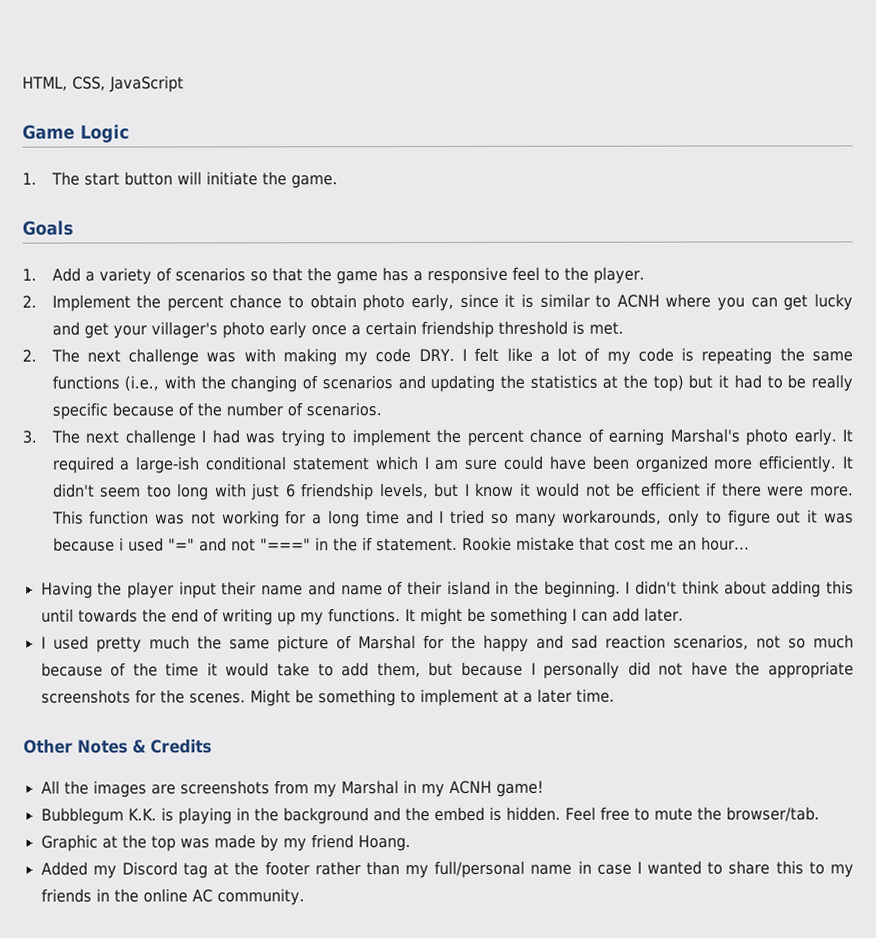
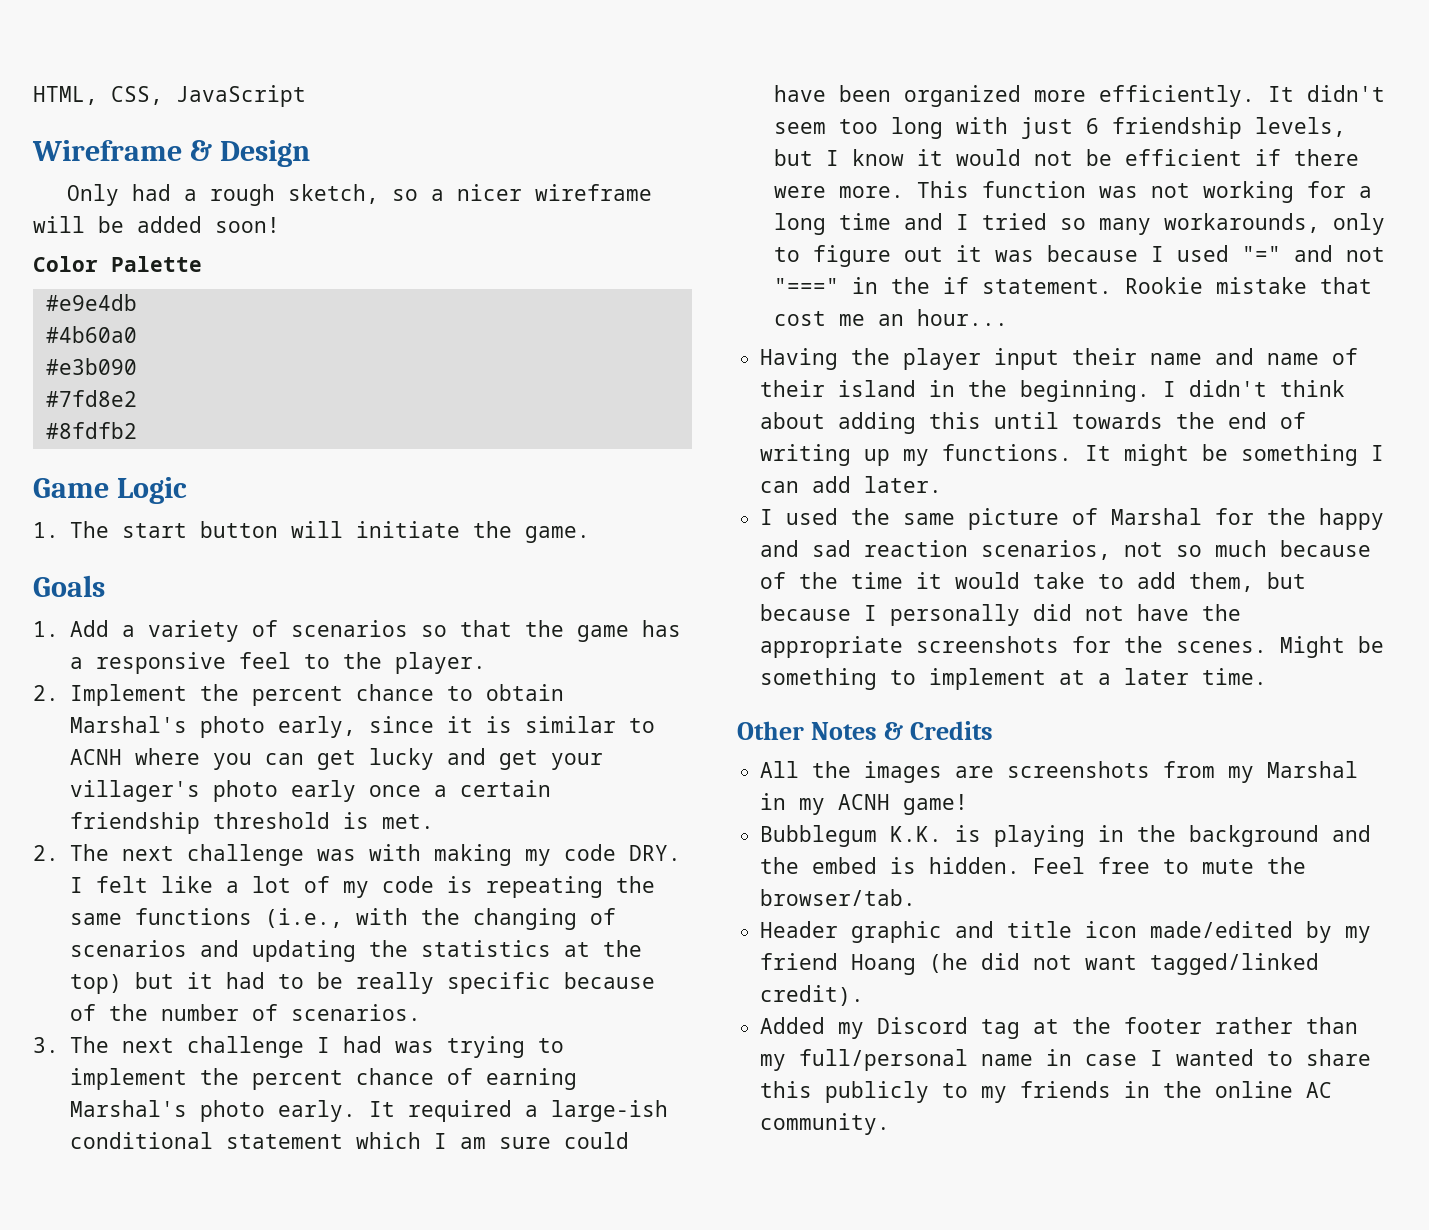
(184, 84) none -> [32,140,311,167] [66,184,652,206] [33,216,280,233] [33,256,202,272] [45,294,137,311] [45,326,137,343] [45,358,137,375] [45,390,137,407] [45,422,137,439] // Wireframe & Design // Only had a rough sketch, so a nicer wireframe will be added soon! // Color Palette // #e9e4db // #4b60a0 // #e3b090 // #7fd8e2 // #8fdfb2
(357, 301) none -> [69,716,187,733] Marshal's
[118,537,124,551] i -> [1150,246,1164,262] I
[95,635,190,653] pretty much -> (839, 516) none
[40,834,411,852] Graphic at the top was made by my friend Hoang. -> [760,921,1372,943] [760,953,1320,975] [760,985,865,1006] Header graphic and title icon made/edited by my friend Hoang (he did not want tagged/linked credit).
(804, 867) none -> [825,1081,930,1103] publicly

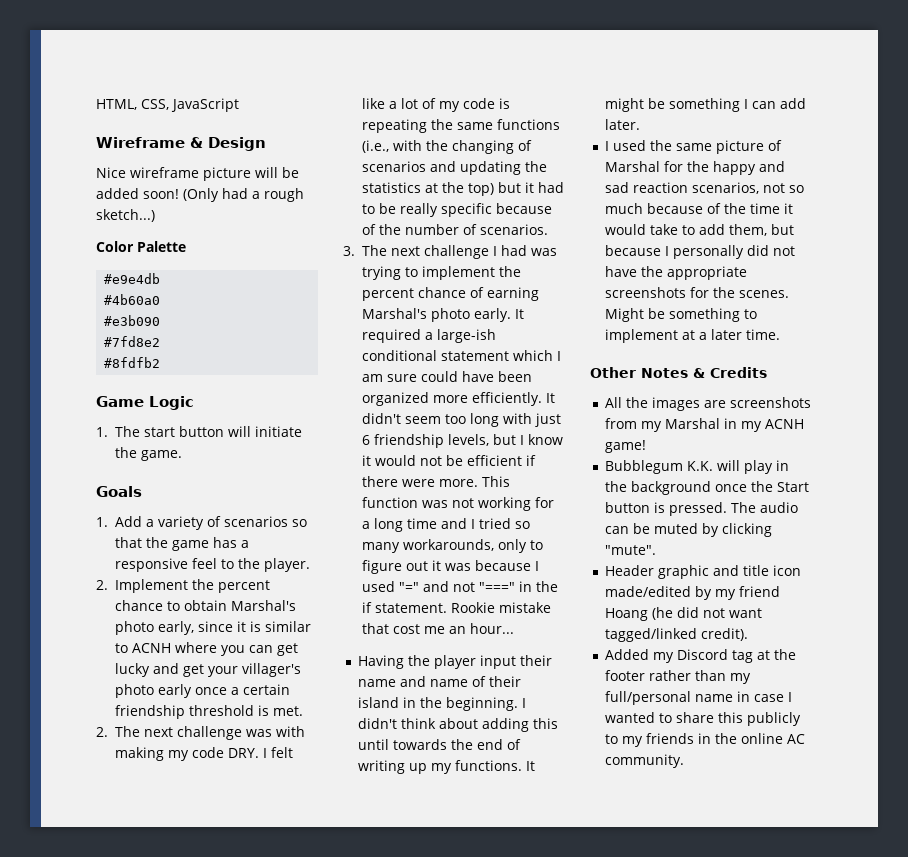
[66,184,652,206] Only had a rough sketch, so a nicer wireframe -> [96,167,251,181] Nice wireframe picture
(280, 225) none -> [183,188,304,202] [96,209,155,222] (Only had a rough sketch...)
[955,825,1086,847] is playing -> [716,460,773,474] will play
[1332,825,1372,842] [760,857,1307,874] [760,889,917,906] and the embed is hidden. Feel free to mute the browser/tab. -> [714,481,809,492] [604,502,798,516] [604,523,772,537] [604,545,656,555] once the Start button is pressed. The audio can be muted by clicking "mute".

